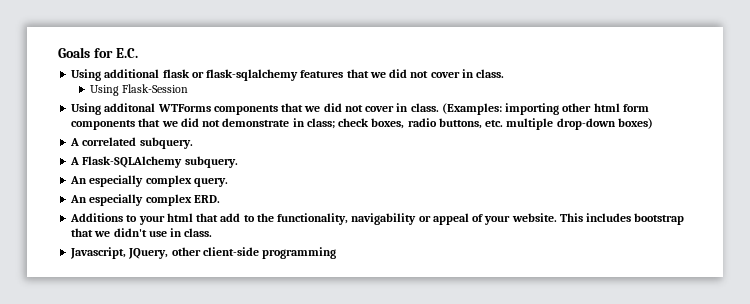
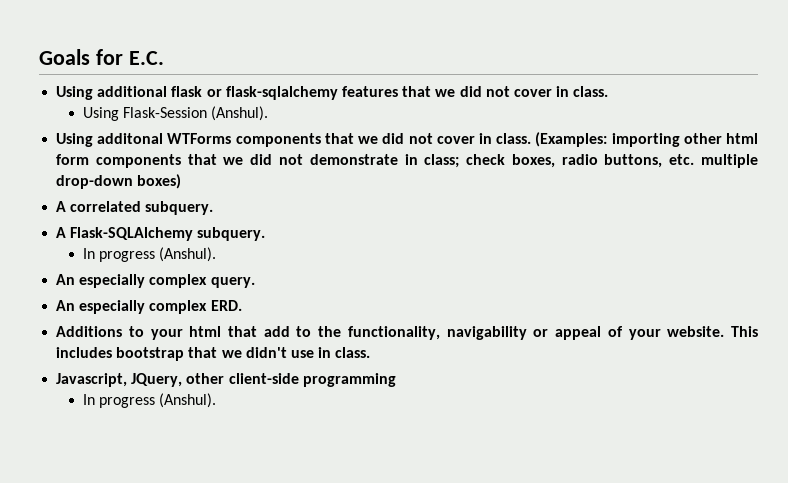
(189, 88) none -> [211,106,269,121] (Anshul).
(238, 162) none -> [82,247,217,262] // In progress (Anshul).
(337, 253) none -> [82,393,217,408] // In progress (Anshul).

